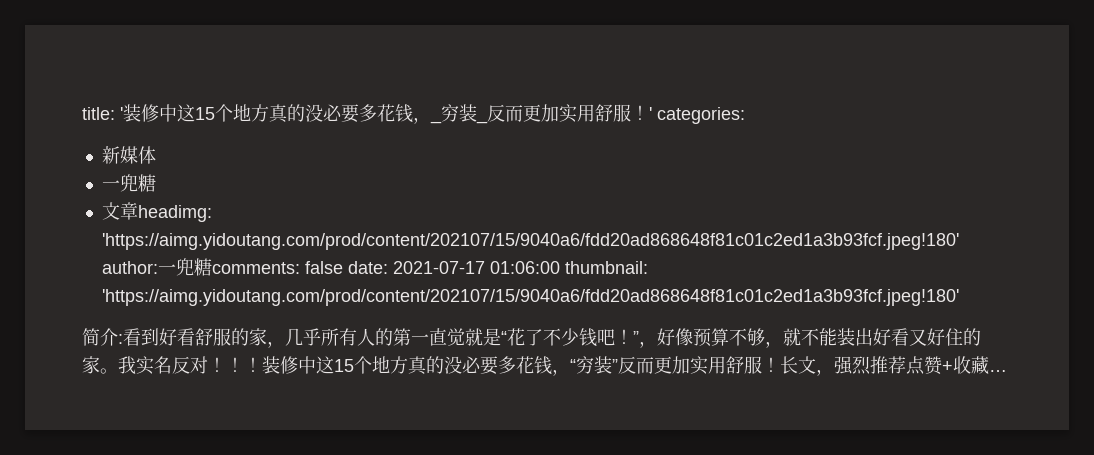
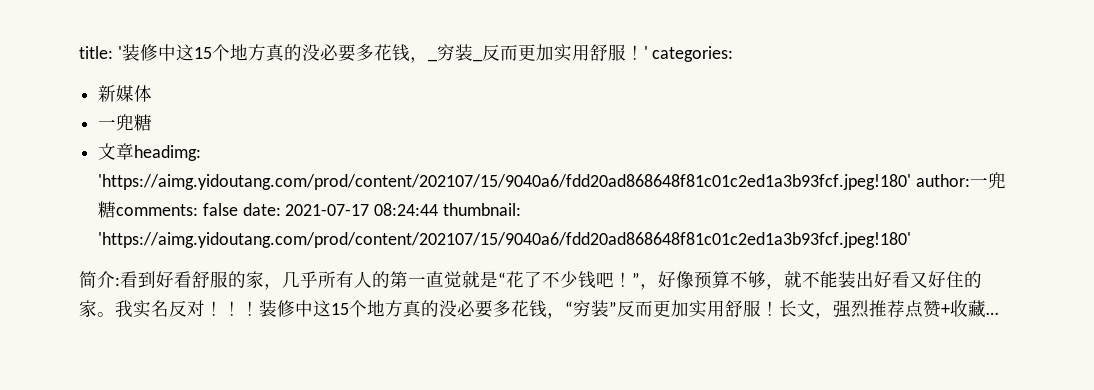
[489,261,560,274] 01:06:00 -> [374,203,439,216] 08:24:44

